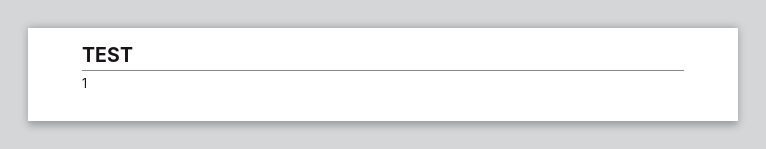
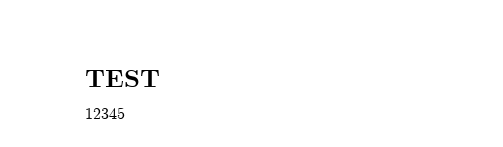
[82,78,87,88] 1 -> [85,107,125,119] 12345

